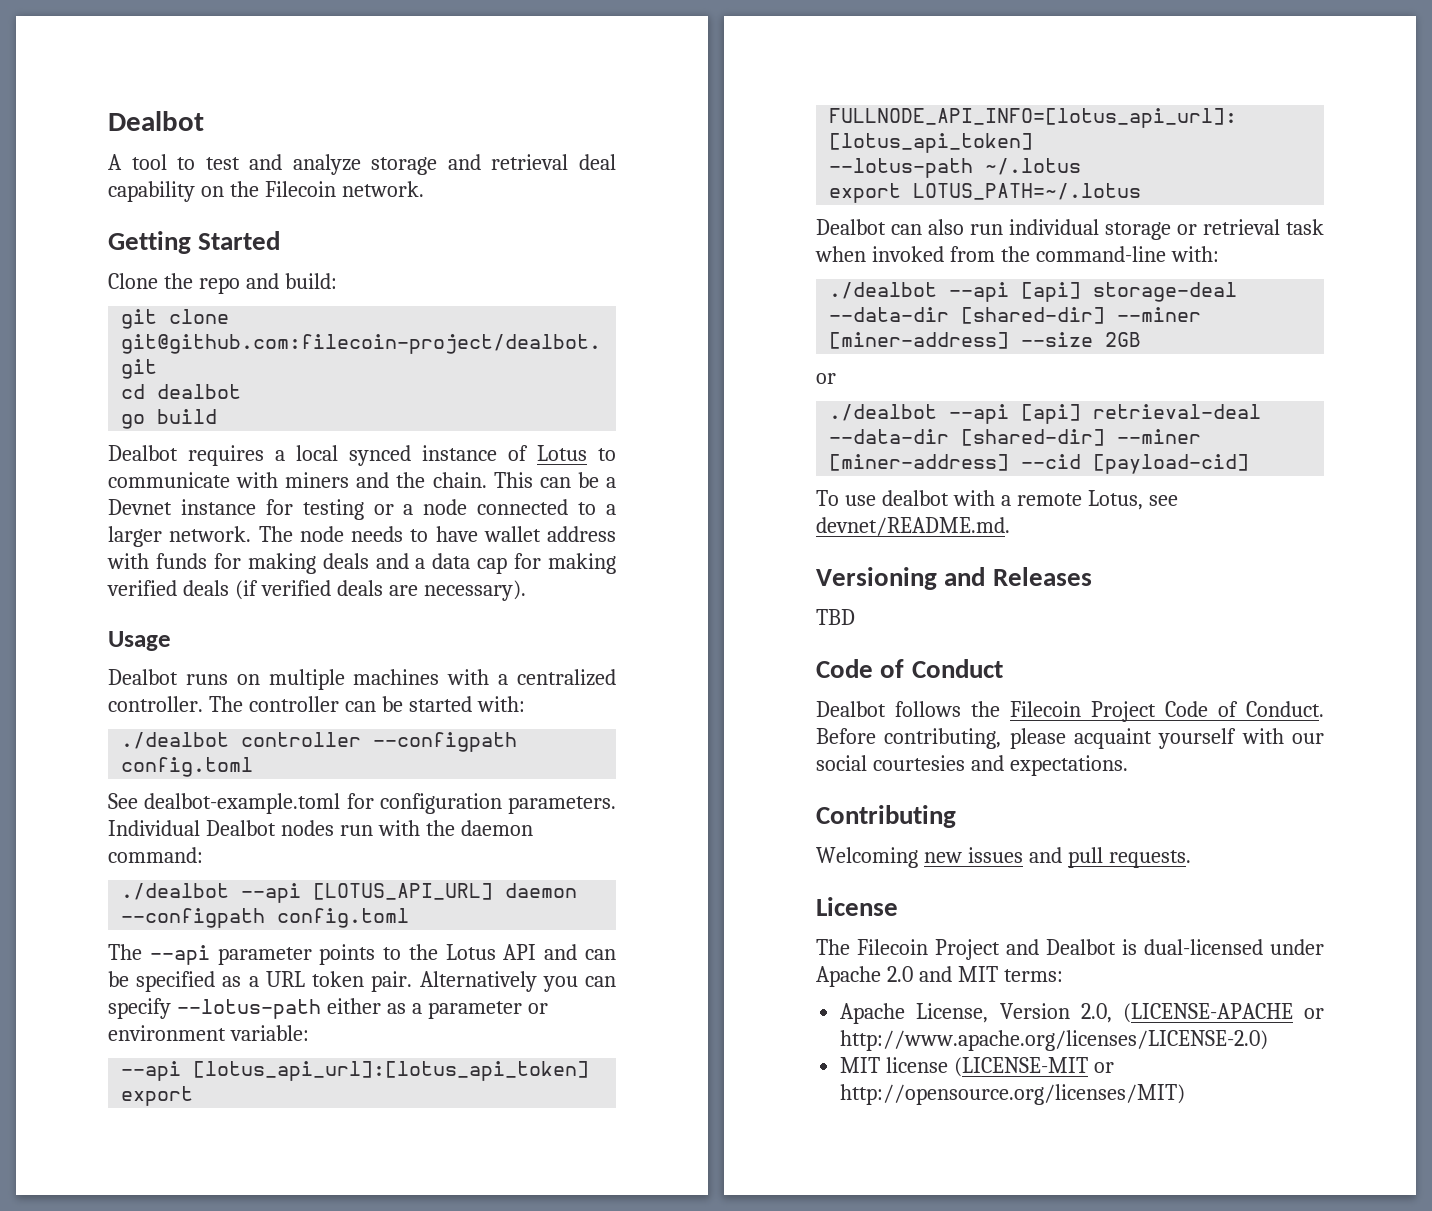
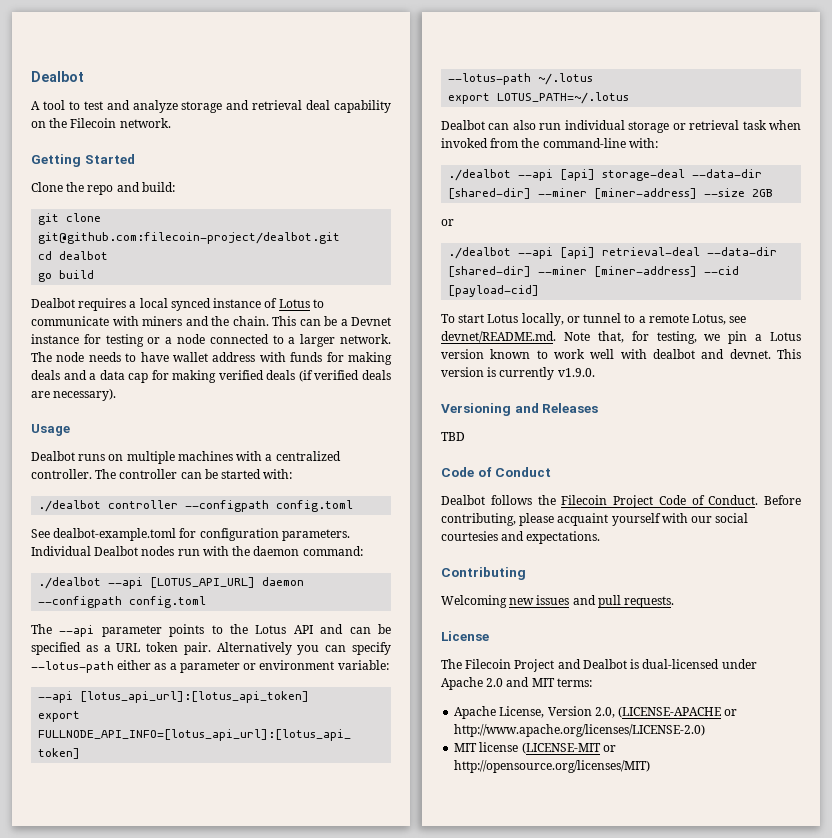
[844,490,995,506] use dealbot with -> [458,313,636,326] start Lotus locally, or tunnel to
(1010, 526) none -> [563,331,801,344] [441,349,801,359] [441,367,595,380] Note that, for testing, we pin a Lotus version known to work well with dealbot and devnet. This version is currently v1.9.0.

